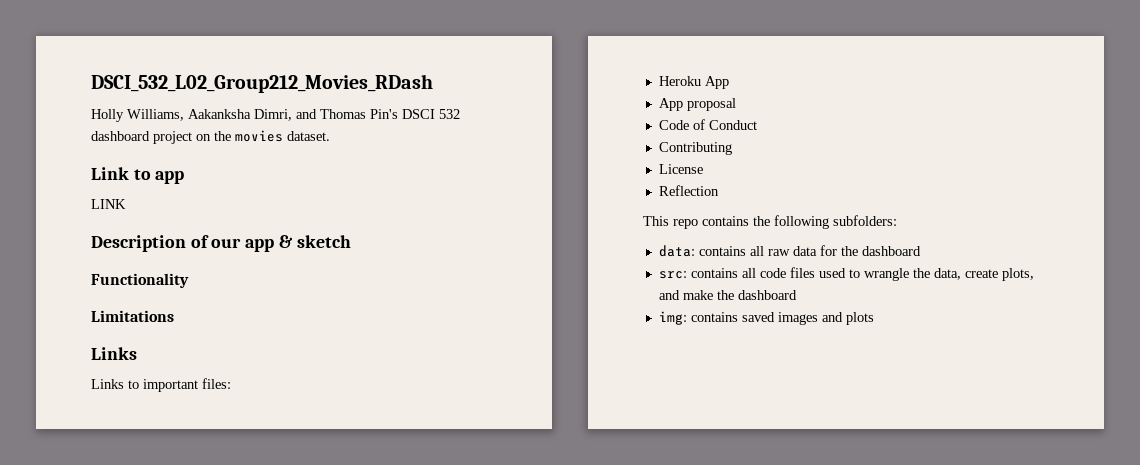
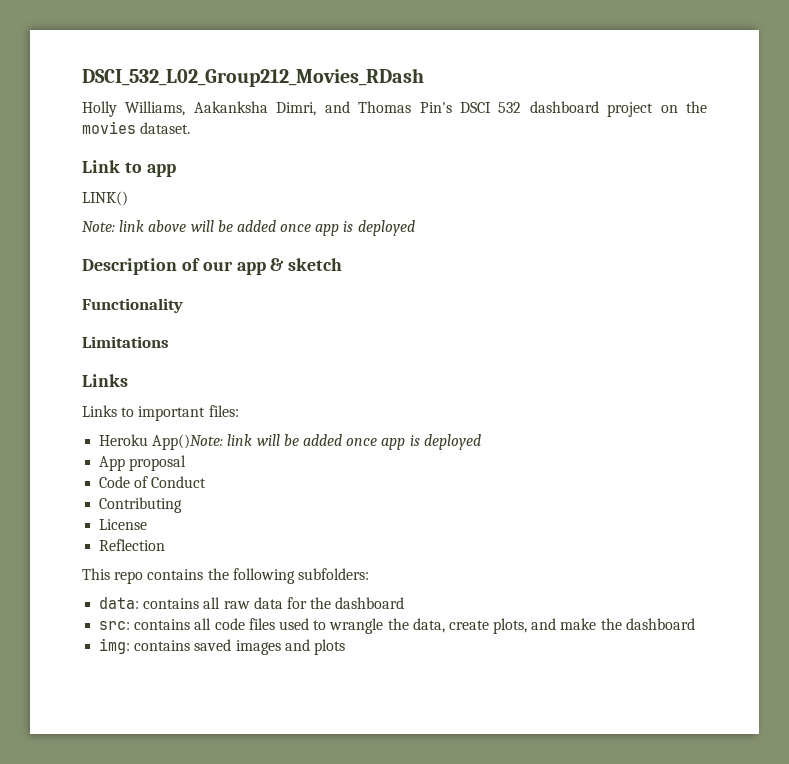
[91,199,126,209] LINK -> [82,191,128,206] [82,220,415,236] LINK() // Note: link above will be added once app is deployed
[704,76,729,89] App -> [152,434,481,450] App()Note: link will be added once app is deployed

